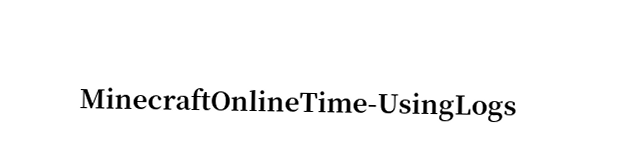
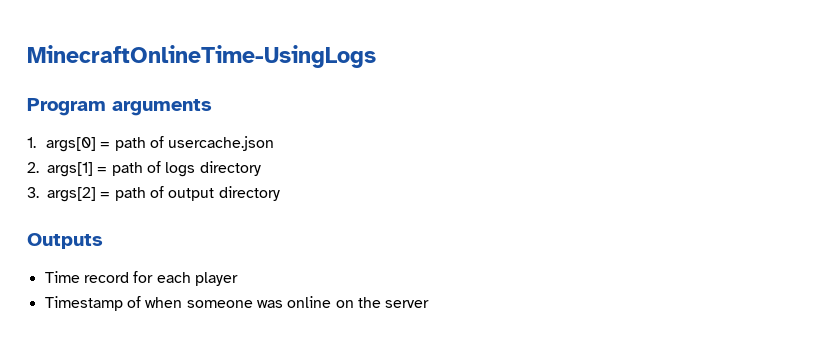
(517, 104) none -> [27,98,212,116] [27,136,275,152] [27,161,261,177] [27,186,280,202] [27,233,103,249] [44,271,238,286] [44,296,430,311] // Program arguments // 1. args[0] = path of usercache.json // 2. args[1] = path of logs directory // 3. args[2] = path of output directory // Outputs // Time record for each player // Timestamp of when someone was online on the server

